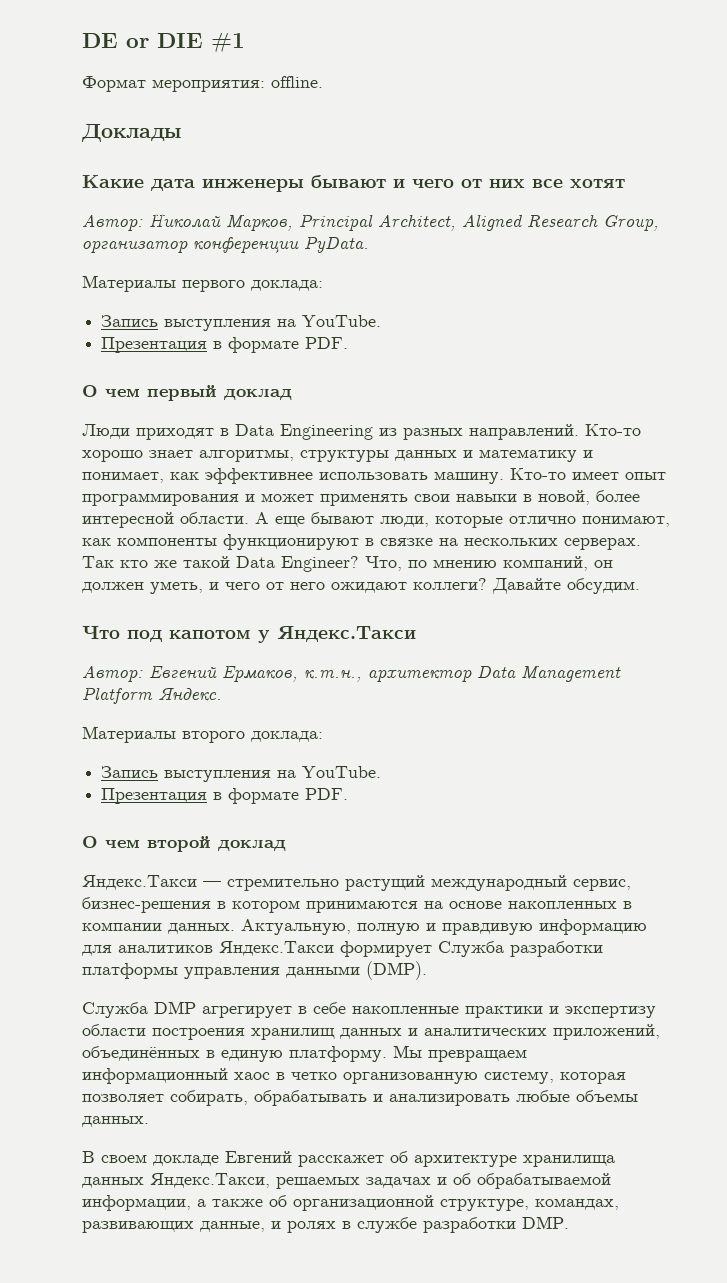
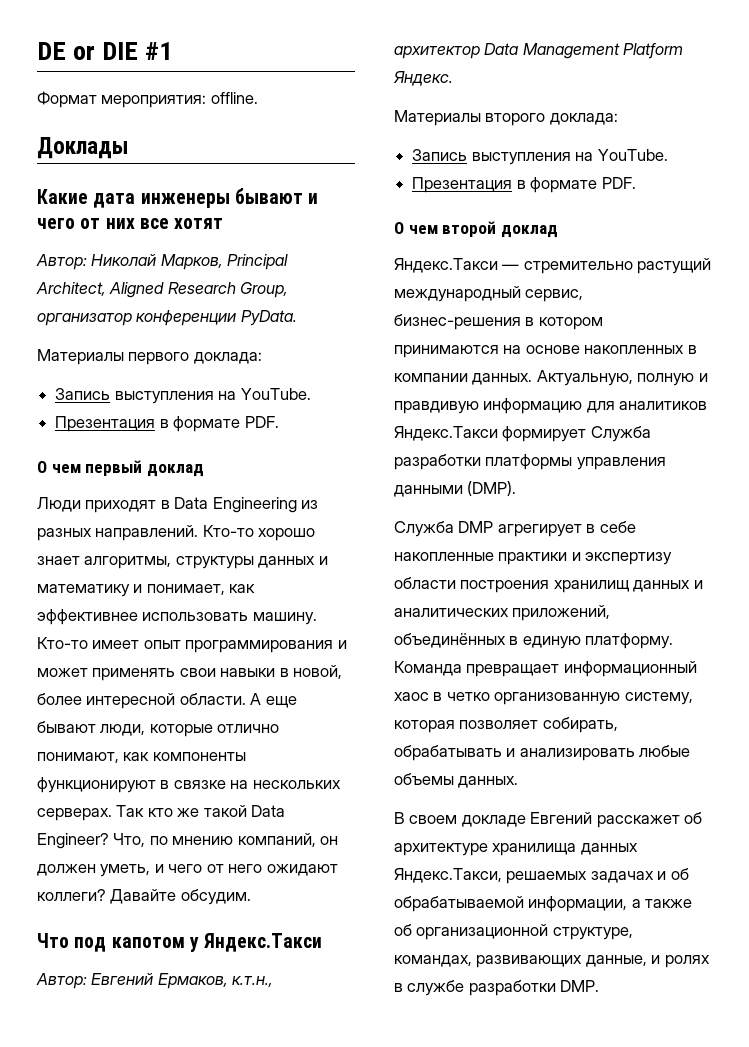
[393,1045,527,1062] Мы превращаем -> [394,661,560,677] Команда превращает

